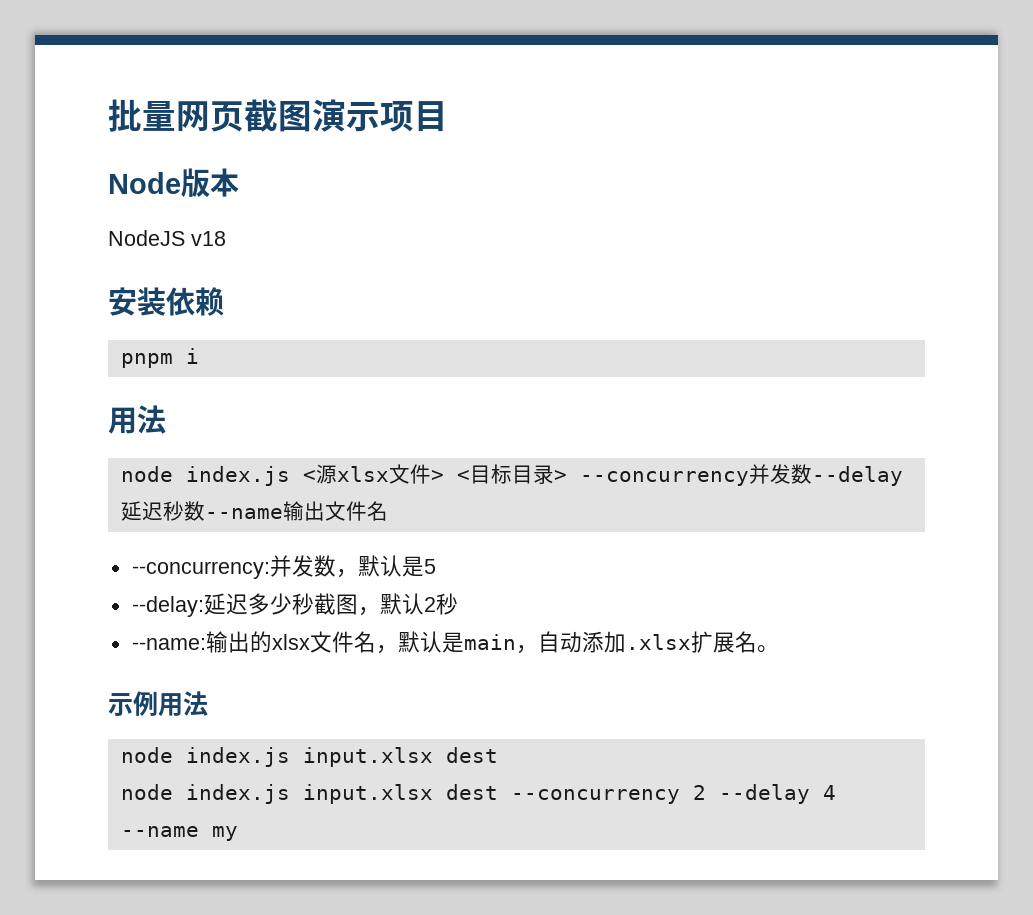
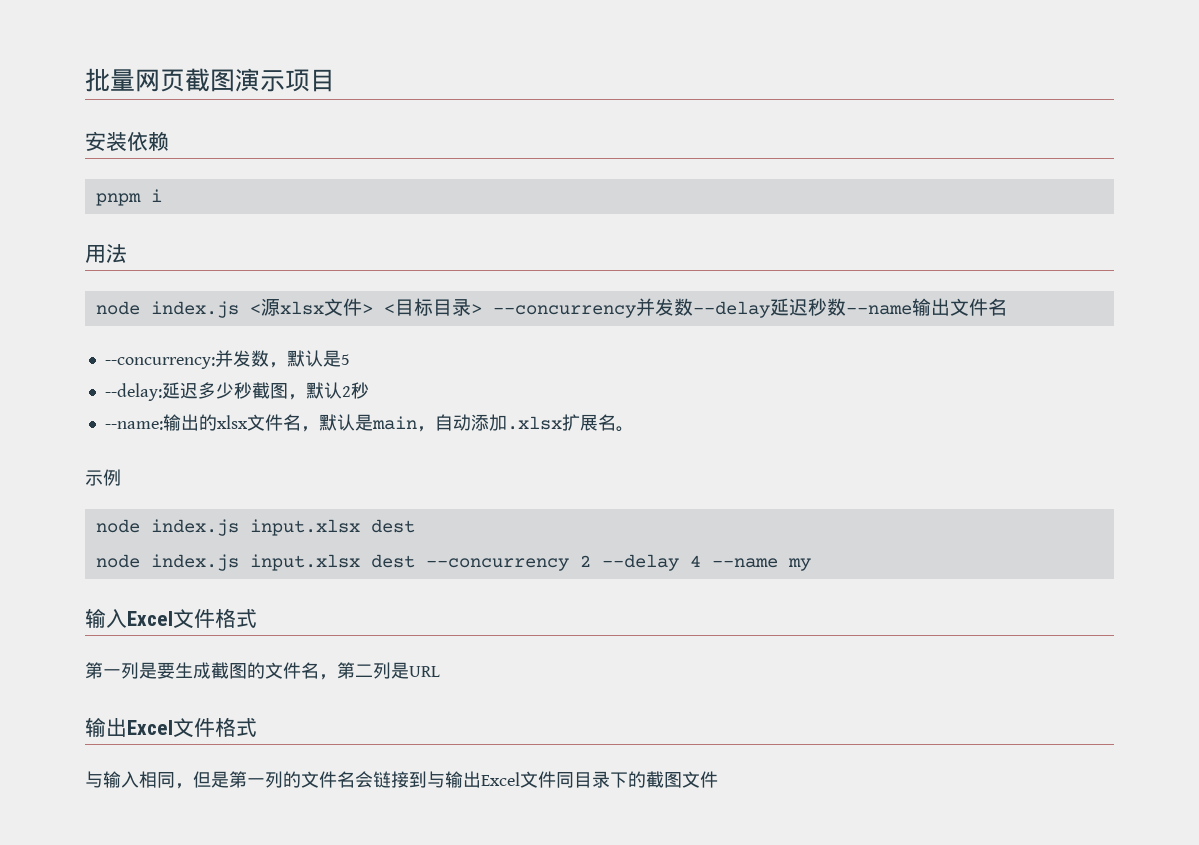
[108,168,239,197] [108,230,226,246] // Node版本 // NodeJS v18 -> (335, 80) none
[158,691,208,717] 用法 -> (121, 477) none
(238, 833) none -> [85,608,257,629] [85,662,440,680] [85,717,257,738] [85,771,718,789] // 输入Excel文件格式 // 第一列是要生成截图的文件名，第二列是URL // 输出Excel文件格式 // 与输入相同，但是第一列的文件名会链接到与输出Excel文件同目录下的截图文件

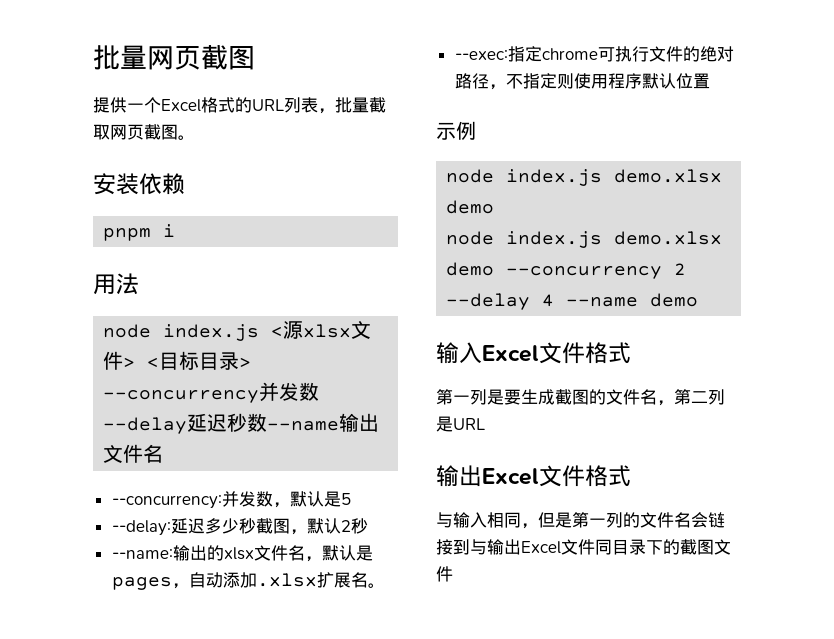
[235,68,335,92] 演示项目 -> [93,97,386,114] [93,124,195,140] // 提供一个Excel格式的URL列表，批量截取网页截图。
[371,416,417,430] main -> [111,577,172,590] pages
(634, 429) none -> [454,46,734,62] [454,73,710,90] // --exec:指定chrome可执行文件的绝对路径，不指定则使用程序默认位置
[249,519,415,536] [95,554,415,571] input.xlsx dest // node index.js input.xlsx dest -> [614,169,723,183] [446,200,495,214] [446,231,723,248] [446,262,495,276] demo.xlsx demo // node index.js demo.xlsx demo
[787,558,811,571] my -> [650,293,699,307] demo

